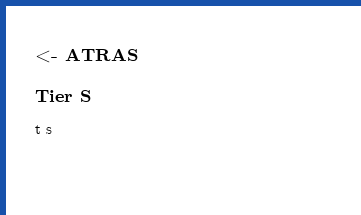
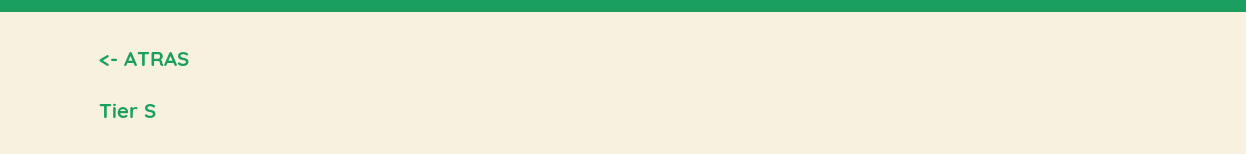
[35,125,52,134] // t s -> (156, 111) none

